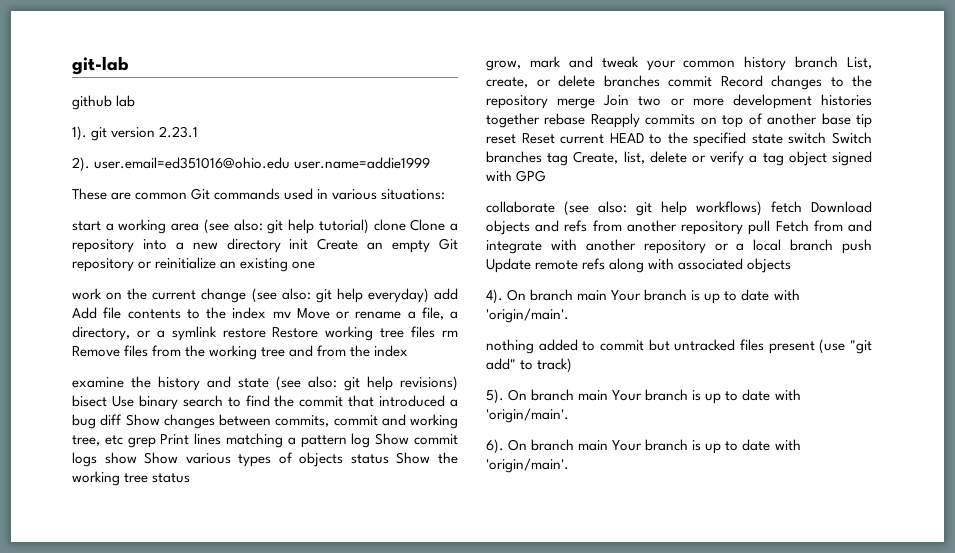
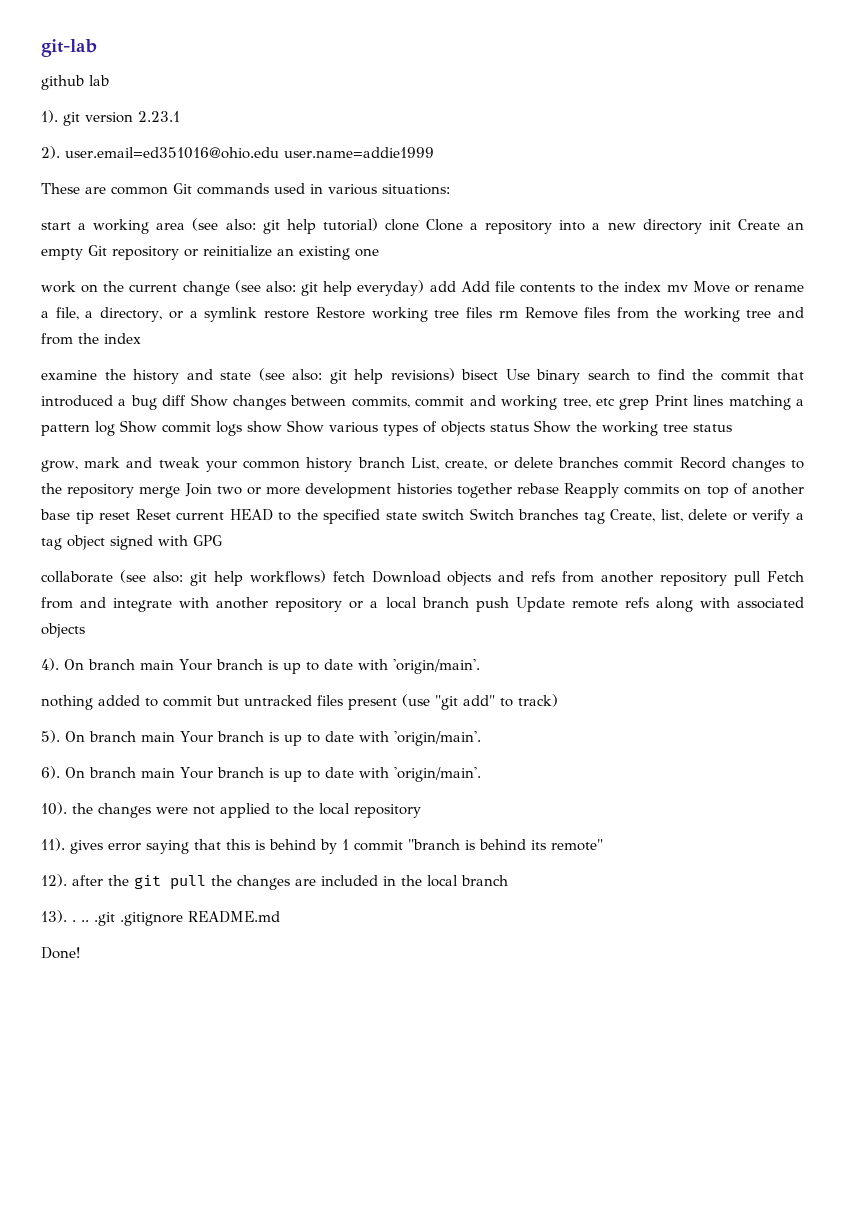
(569, 465) none -> [41,802,421,818] [41,838,603,854] [41,874,508,890] [41,910,280,926] [41,947,80,959] // 10). the changes were not applied to the local repository // 11). gives error saying that this is behind by 1 commit "branch is behind its remote" // 12). after the git pull the changes are included in the local branch // 13). . .. .git .gitignore README.md // Done!

